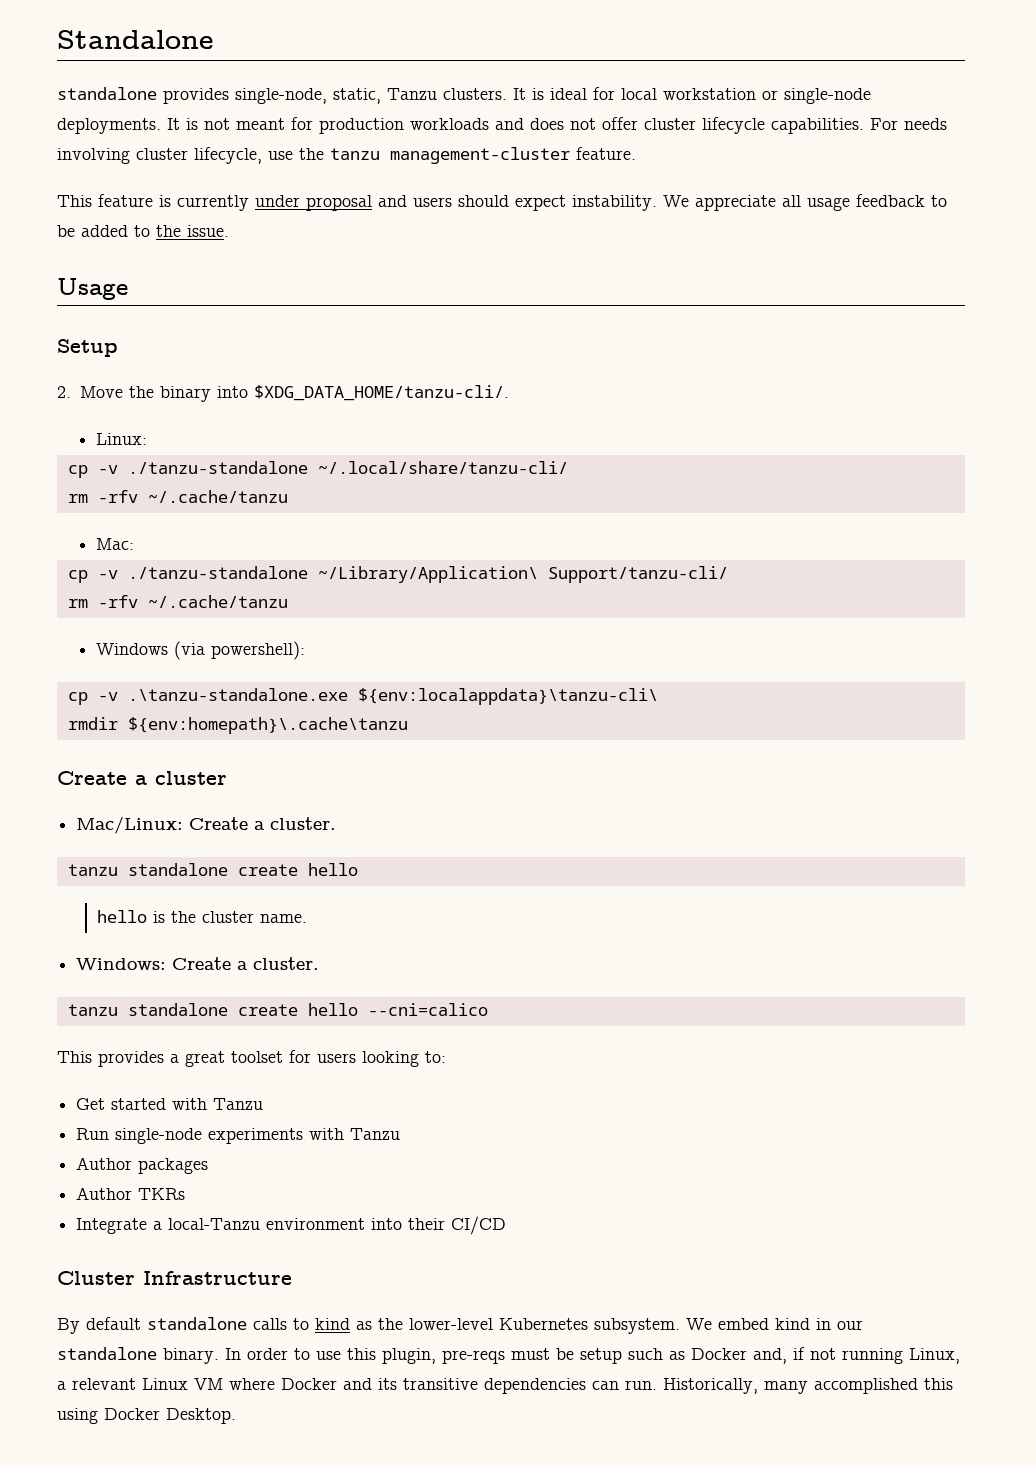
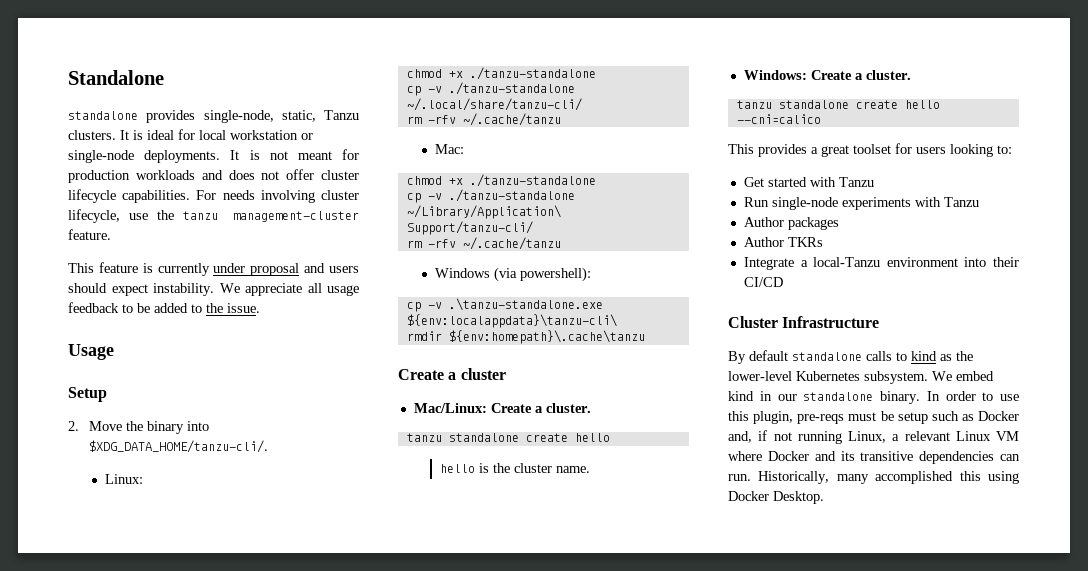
(148, 439) none -> [406,67,596,80] // chmod +x ./tanzu-standalone
(135, 544) none -> [406,174,596,187] // chmod +x ./tanzu-standalone

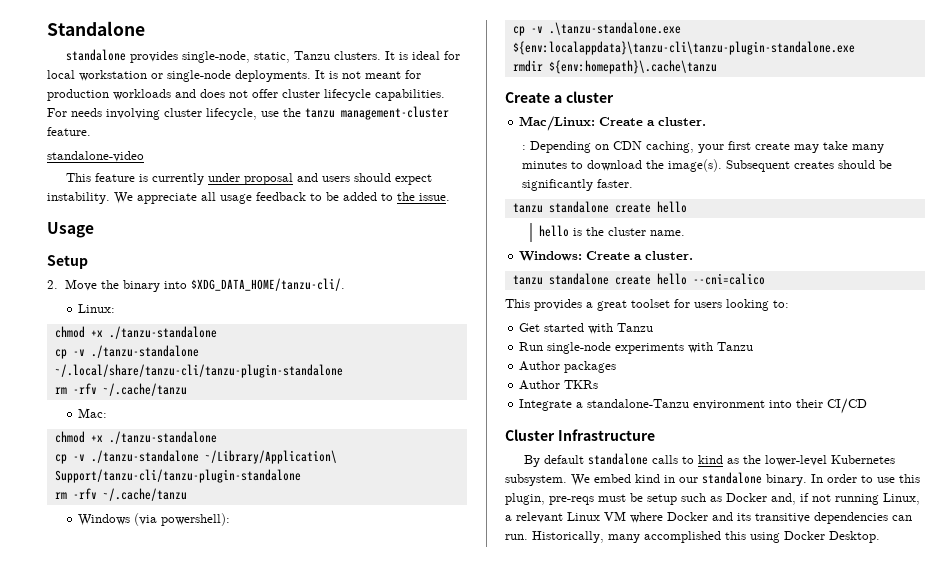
(111, 234) none -> [47,151,144,162] // standalone-video
[406,98,582,111] ~/.local/share/tanzu-cli/ -> [54,364,343,378] ~/.local/share/tanzu-cli/tanzu-plugin-standalone
[406,221,533,235] Support/tanzu-cli/ -> [54,469,301,483] Support/tanzu-cli/tanzu-plugin-standalone
[406,314,617,328] ${env:localappdata}\tanzu-cli\ -> [512,41,855,55] ${env:localappdata}\tanzu-cli\tanzu-plugin-standalone.exe
(591, 408) none -> [521,141,884,153] [521,159,892,172] [521,179,633,191] // : Depending on CDN caching, your first create may take many minutes to download the image(s). Subsequent creates should be significantly faster.
[813,257,881,267] local-Tanzu -> [587,399,690,408] standalone-Tanzu

